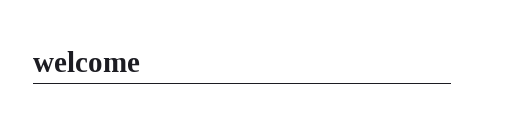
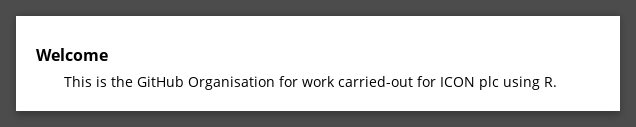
[33,51,140,72] welcome -> [36,48,108,61] [63,76,557,90] Welcome // This is the GitHub Organisation for work carried-out for ICON plc using R.

